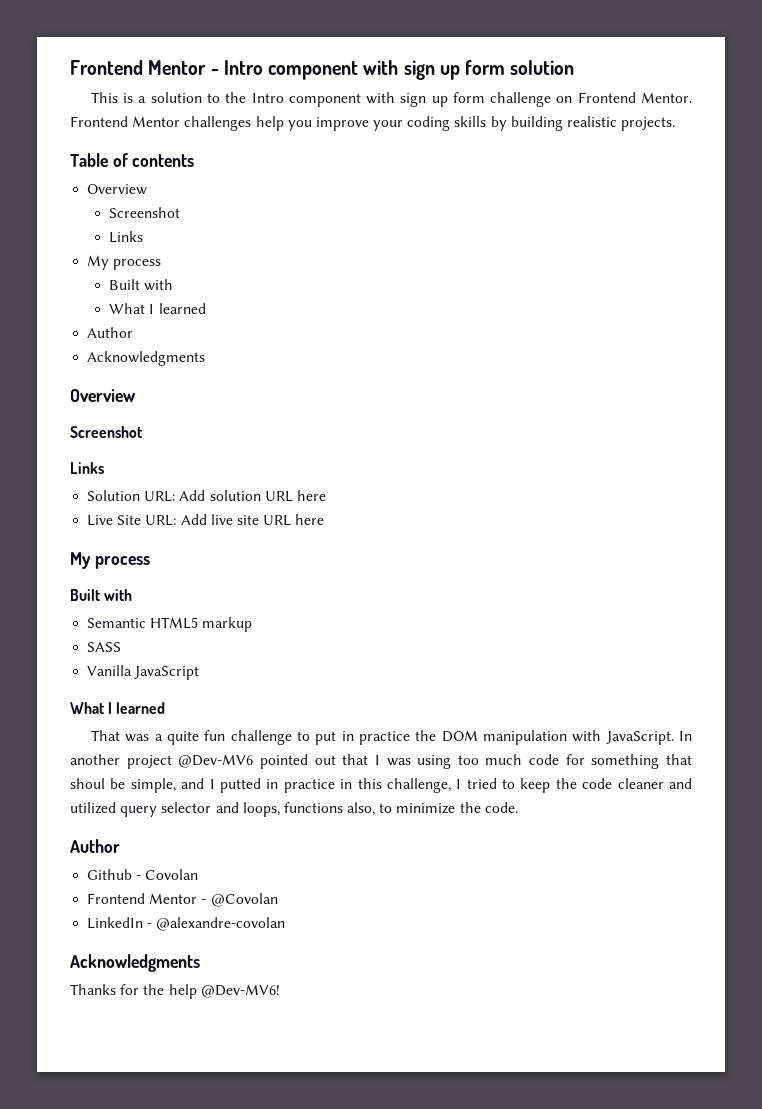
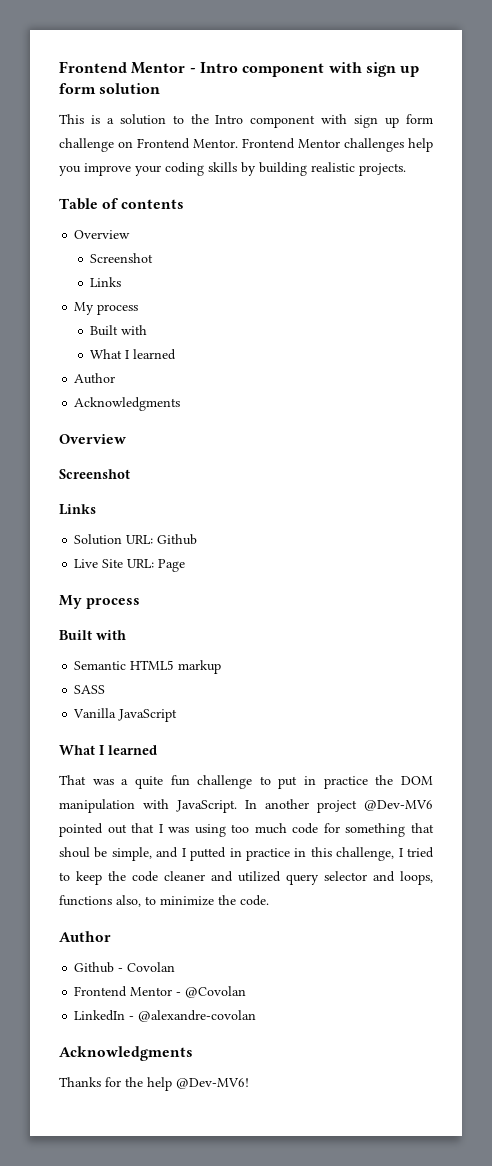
[179,490,326,502] Add solution URL here -> [157,534,198,545] Github
[180,514,325,526] Add live site URL here -> [158,559,186,572] Page

